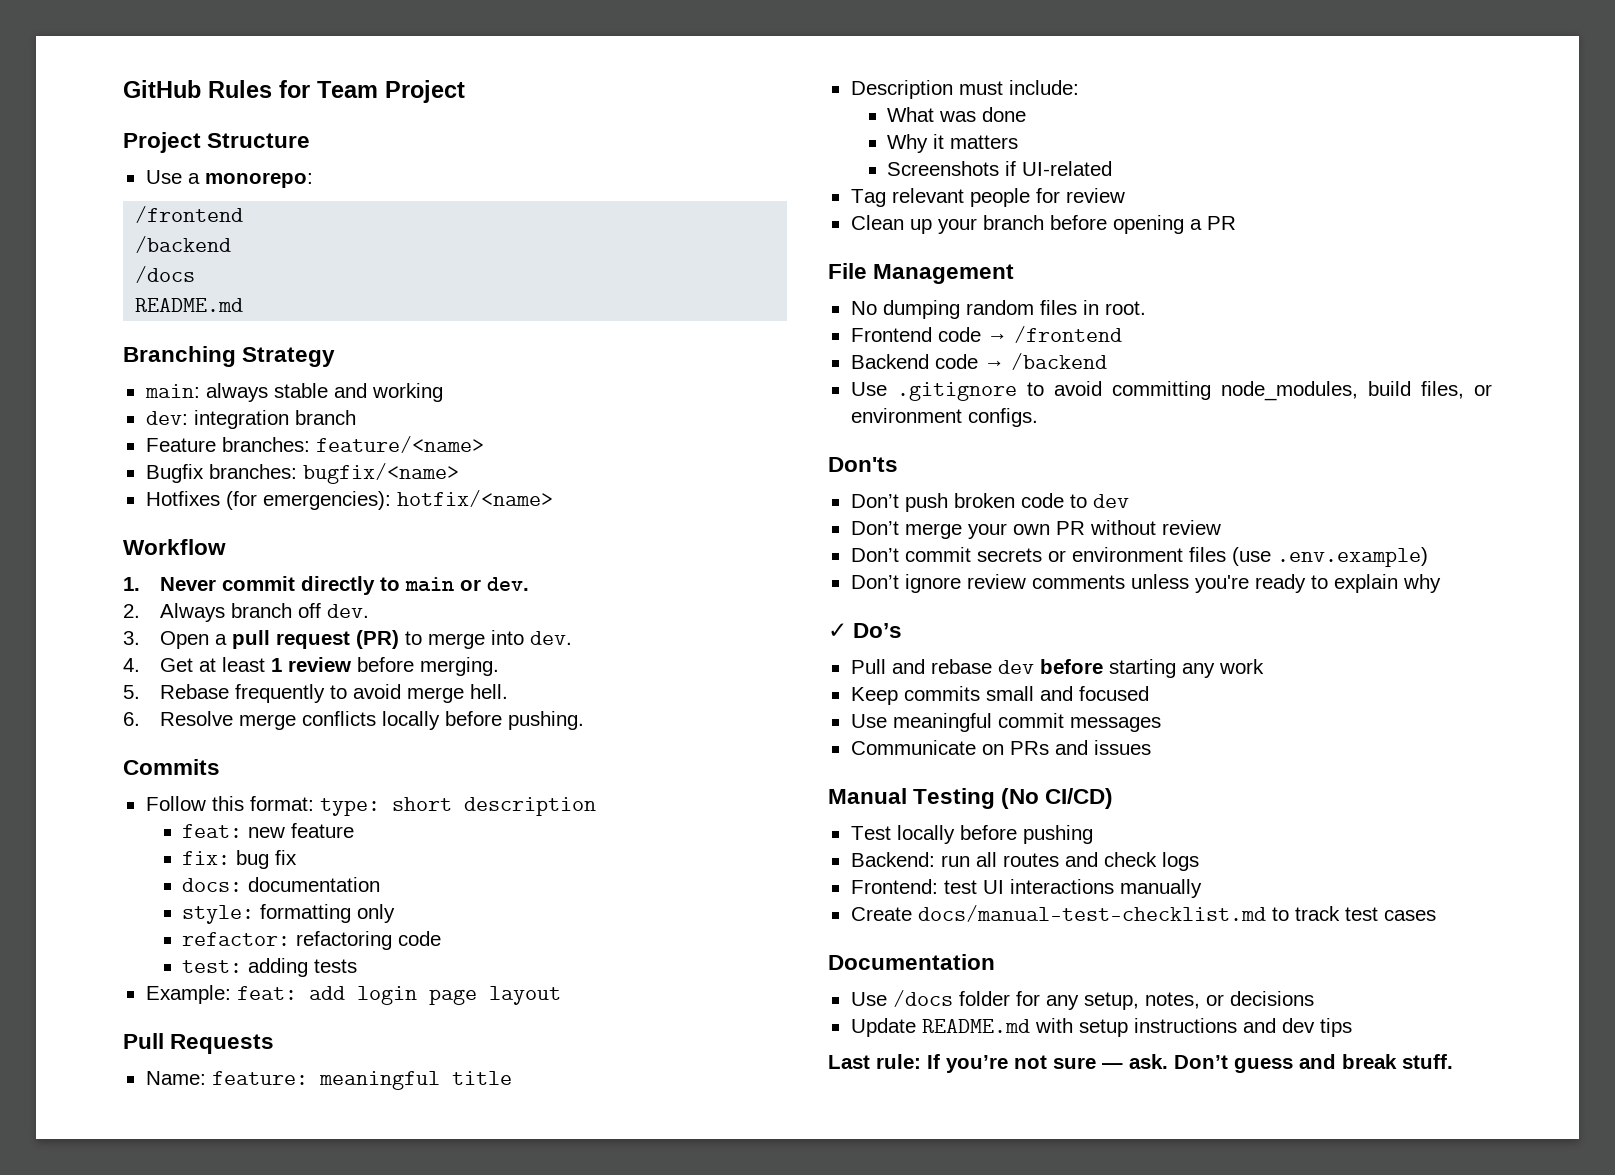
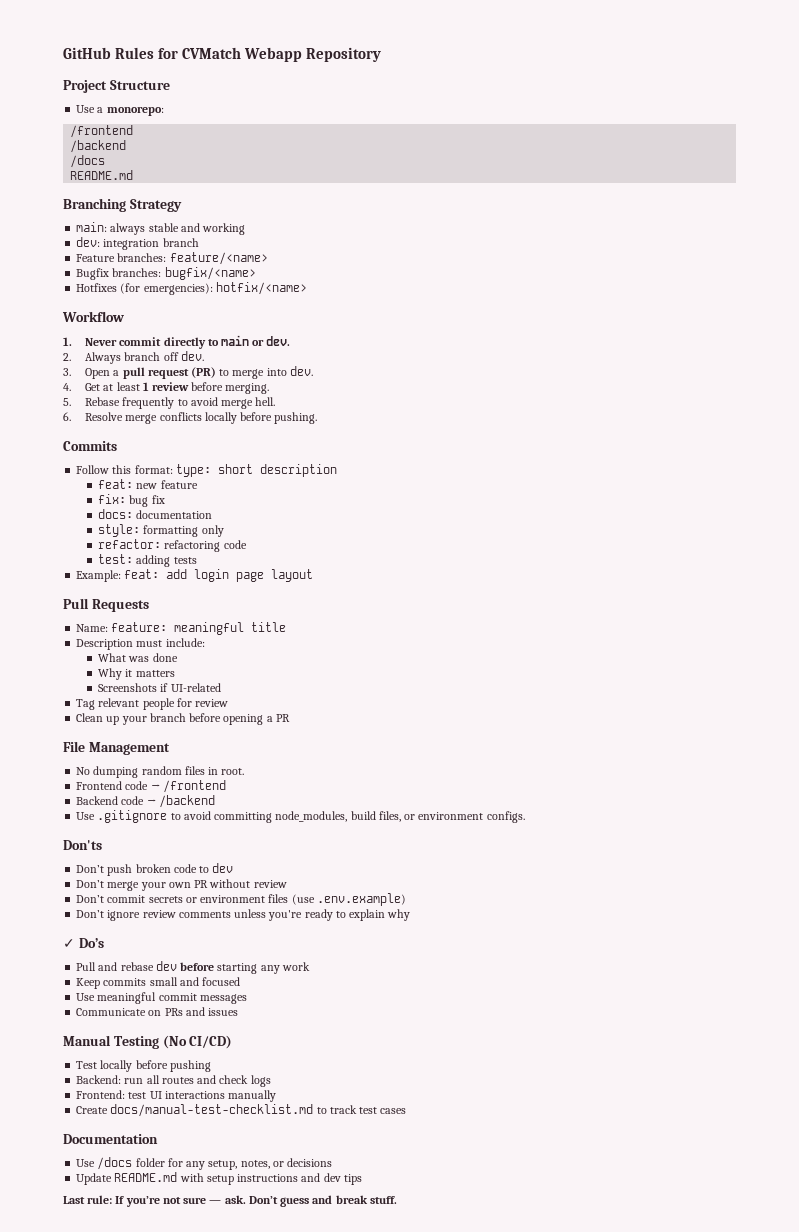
[317,80,465,103] Team Project -> [182,47,382,62] CVMatch Webapp Repository

